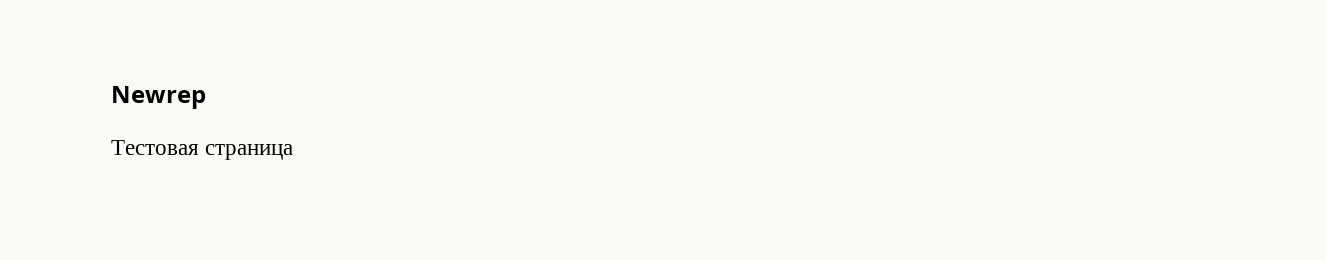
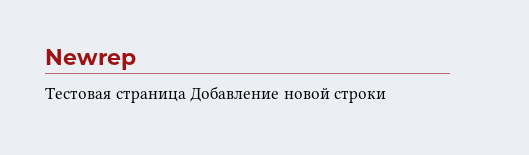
(294, 152) none -> [190,86,387,103] Добавление новой строки

